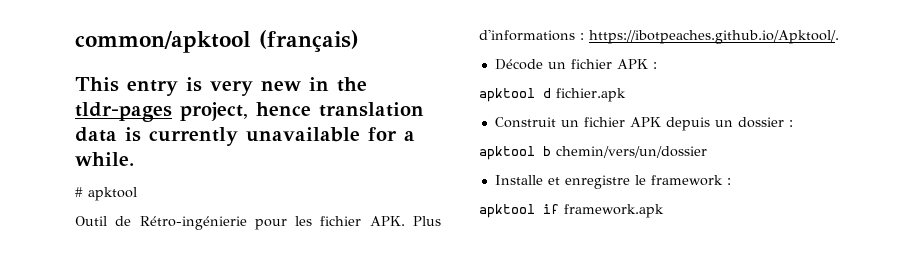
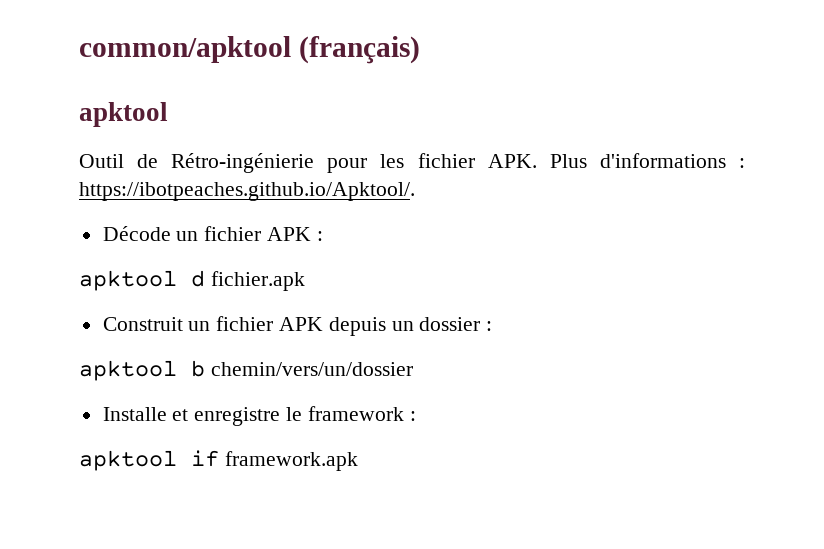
[75,77,367,96] [75,102,424,122] [75,127,415,146] [75,152,134,166] [75,187,83,197] This entry is very new in the tldr-pages project, hence translation data is currently unavailable for a while. // # -> (420, 50) none

